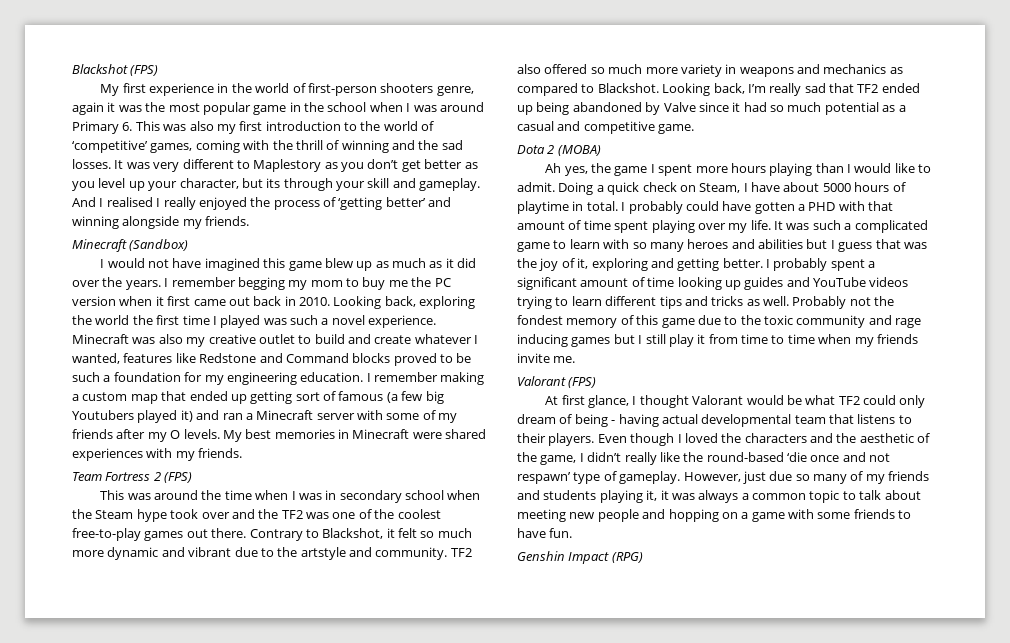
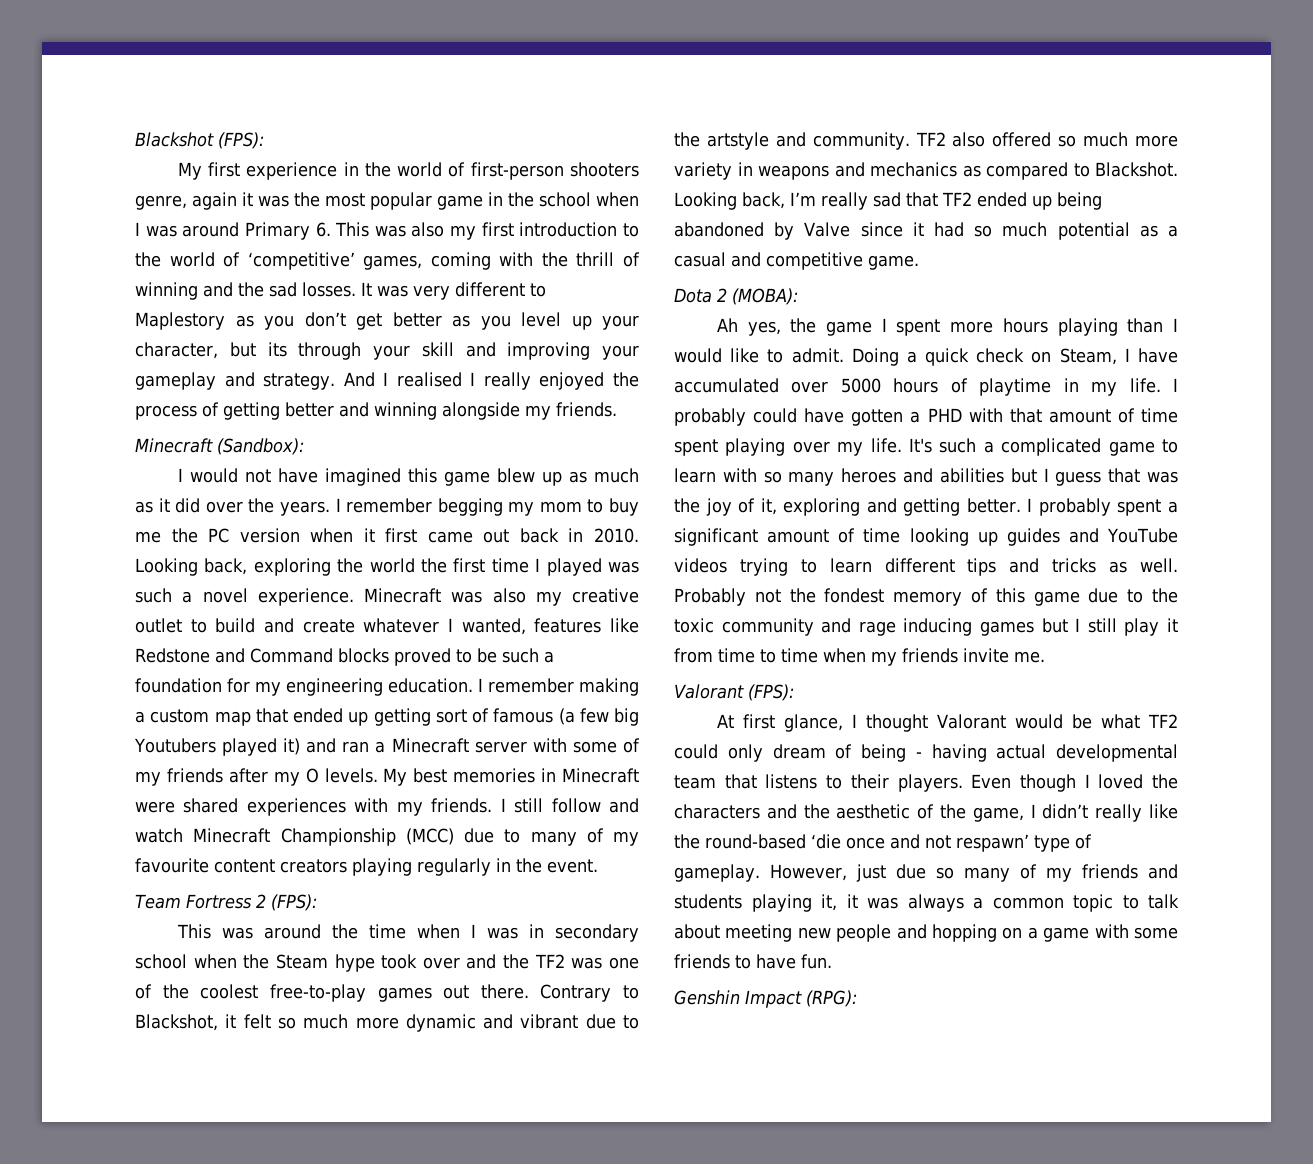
[130,65,159,76] (FPS) -> [218,132,264,149] (FPS):
[419,178,481,191] gameplay. -> [507,342,639,360] [135,372,336,390] improving your gameplay and strategy.
[338,197,426,210] ‘getting better’ -> [223,402,334,420] getting better
[129,239,189,251] (Sandbox) -> [217,438,304,455] (Sandbox):
(243, 453) none -> [500,798,639,813] [135,828,639,846] [135,858,598,876] I still follow and watch Minecraft Championship (MCC) due to many of my favourite content creators playing regularly in the event.
[164,472,193,483] (FPS) -> [270,894,317,911] (FPS):
[557,145,601,156] (MOBA) -> [732,288,798,305] (MOBA):
[783,182,820,192] about -> [674,378,829,393] accumulated over
[586,201,618,211] total. -> [1091,378,1161,396] my life.
[774,221,810,230] It was -> [909,438,932,453] It's
[568,377,597,388] (FPS) -> [747,684,794,701] (FPS):
[611,552,643,563] (RPG) -> [806,990,857,1007] (RPG):

